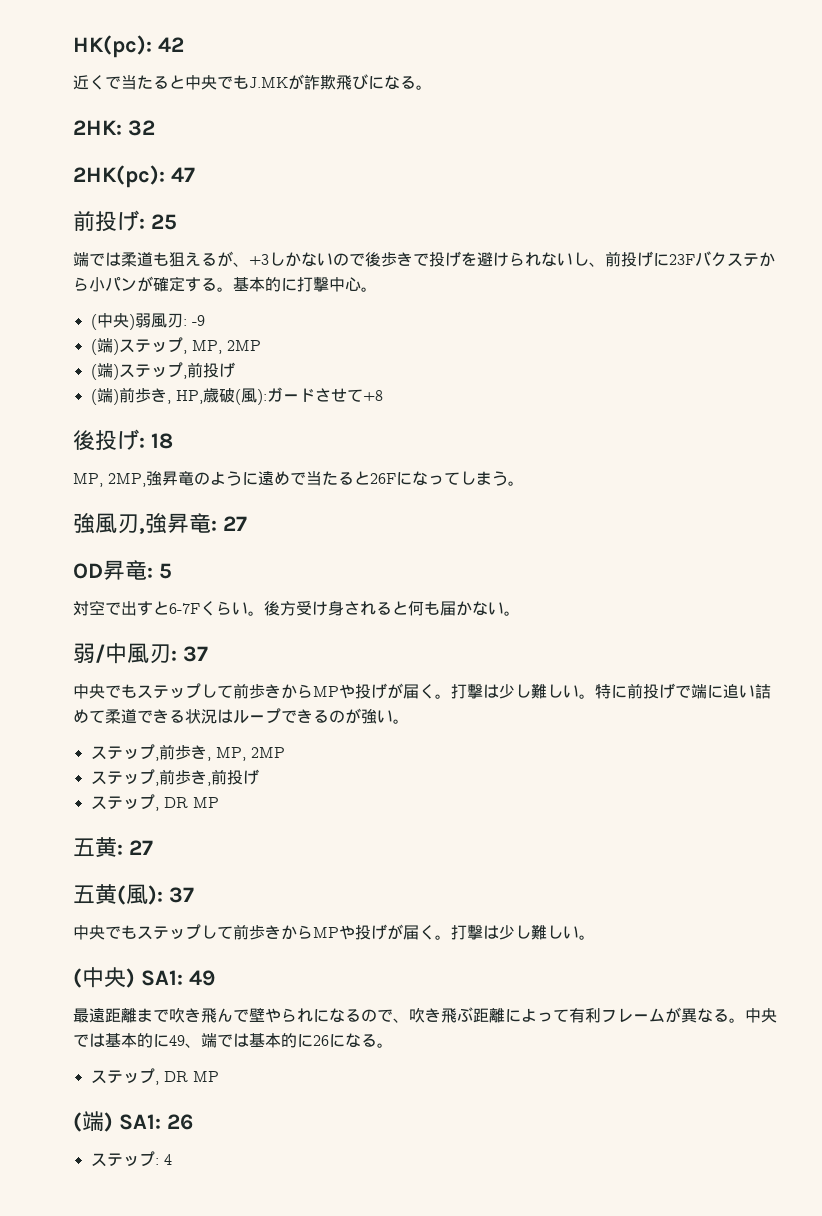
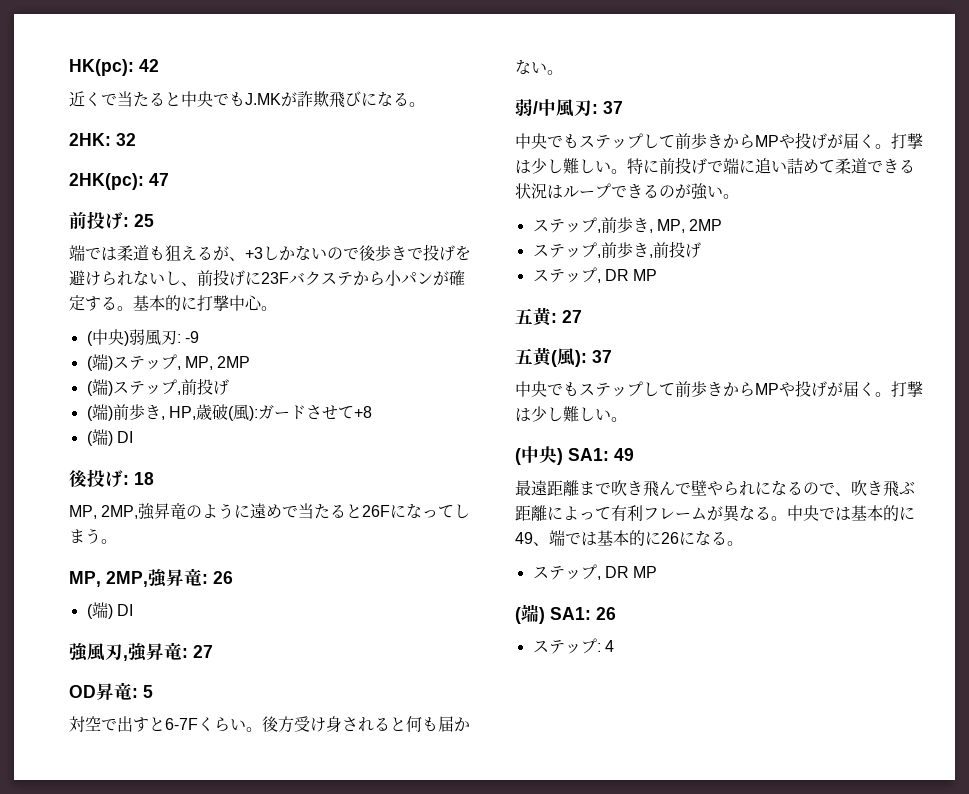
(383, 395) none -> [86,429,133,446] // (端) DI
(524, 483) none -> [69,568,233,588] [86,602,133,619] // MP, 2MP,強昇竜: 26 // (端) DI

